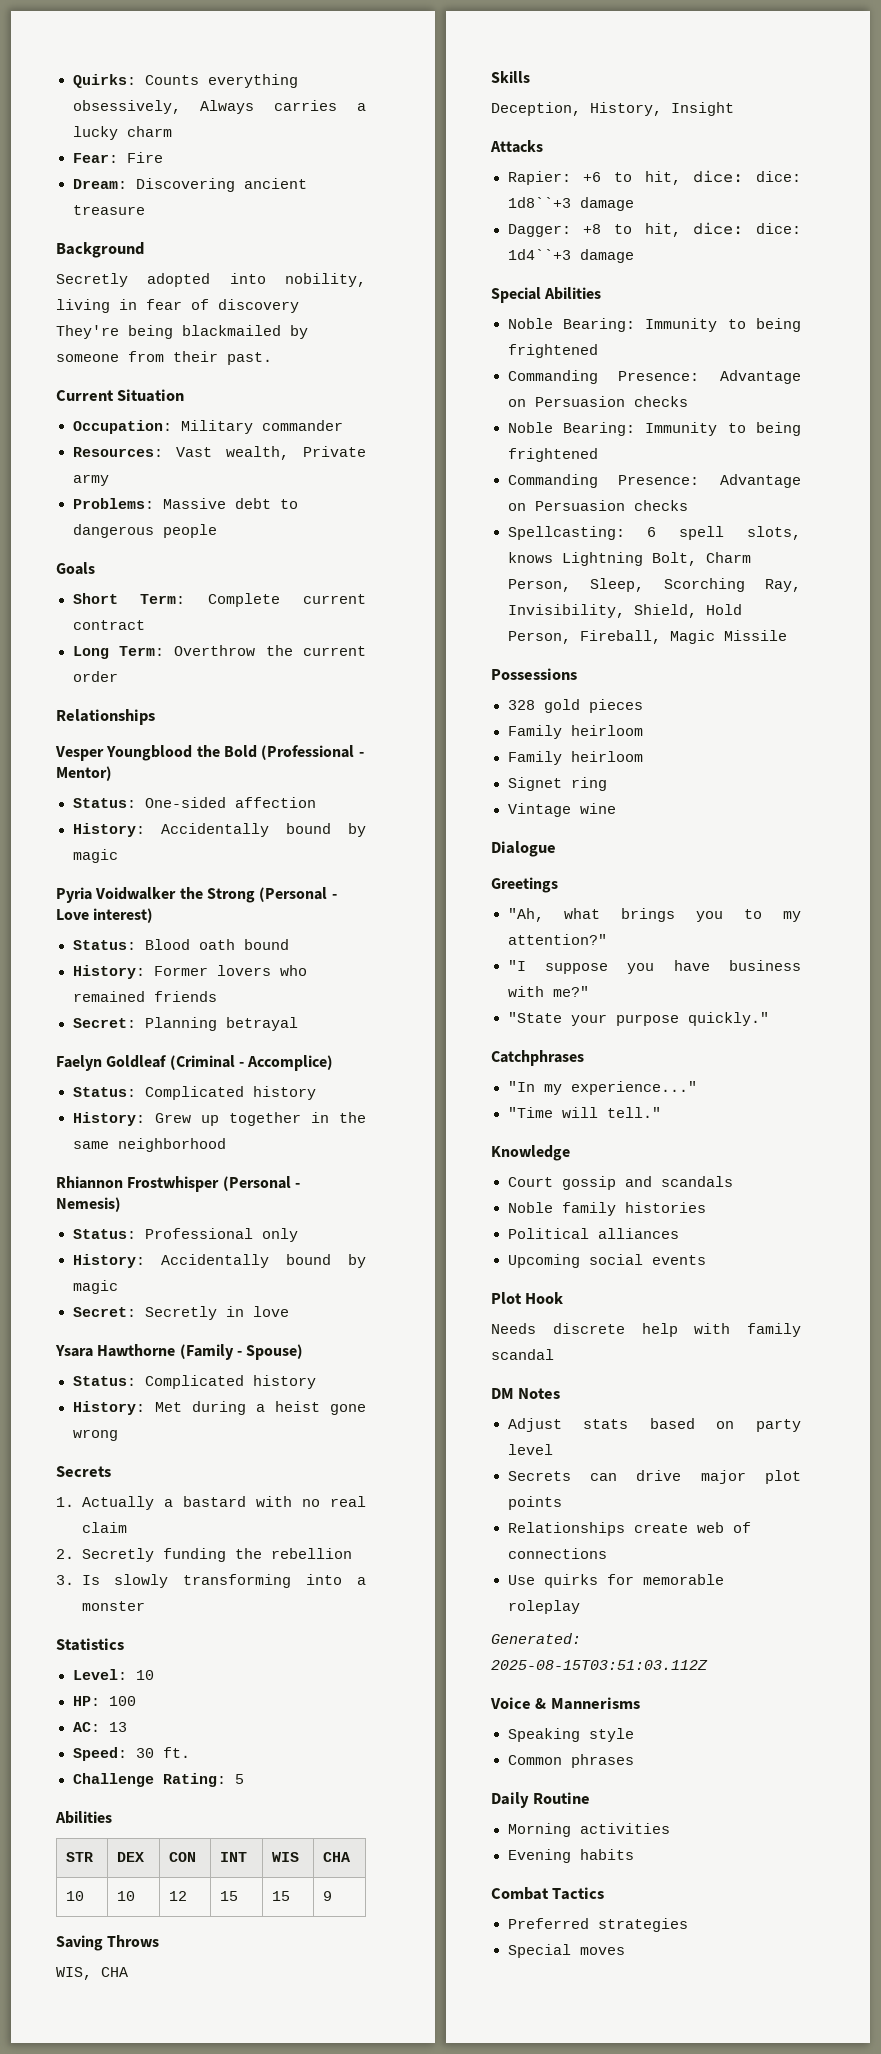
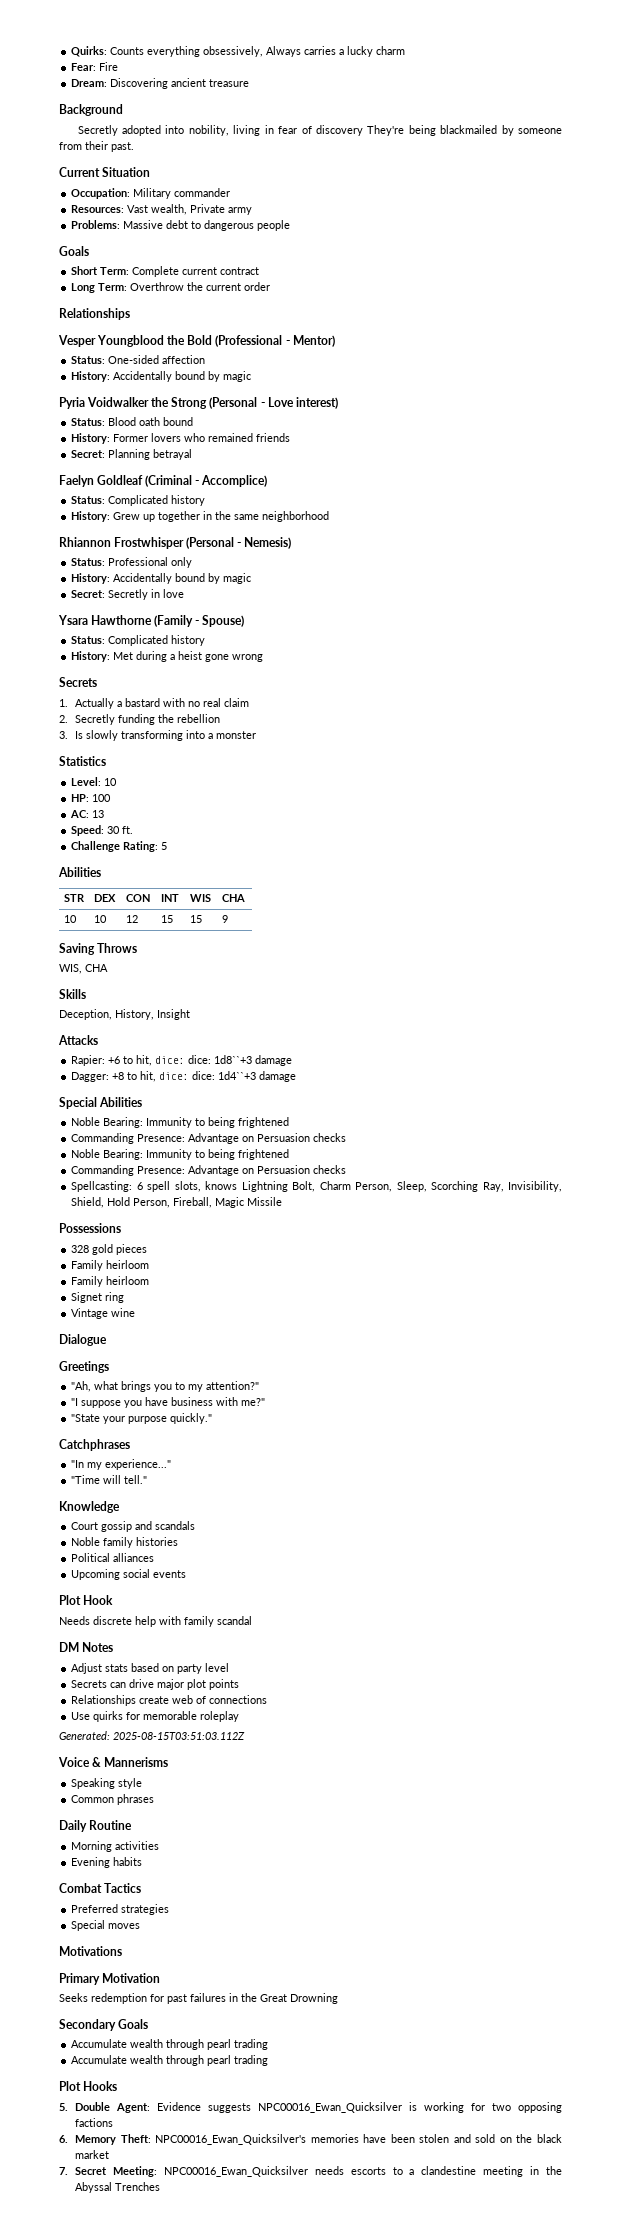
(625, 1951) none -> [59,1946,122,1956] [59,1973,161,1985] [59,1993,338,2004] [59,2019,149,2031] [71,2039,269,2050] [71,2055,269,2066] [59,2081,118,2091] [59,2102,562,2113] [75,2118,114,2127] [59,2134,562,2145] [75,2150,110,2159] [59,2166,563,2177] [75,2182,161,2193] // Motivations // Primary Motivation // Seeks redemption for past failures in the Great Drowning // Secondary Goals // Accumulate wealth through pearl trading // Accumulate wealth through pearl trading // Plot Hooks // 5. Double Agent: Evidence suggests NPC00016_Ewan_Quicksilver is working for two opposing factions // 6. Memory Theft: NPC00016_Ewan_Quicksilver's memories have been stolen and sold on the black market // 7. Secret Meeting: NPC00016_Ewan_Quicksilver needs escorts to a clandestine meeting in the Abyssal Trenches

